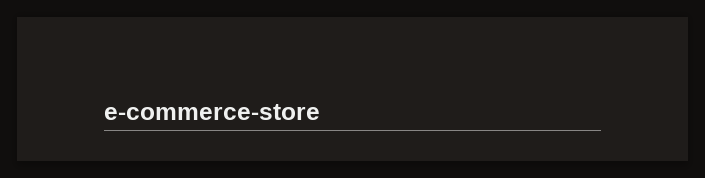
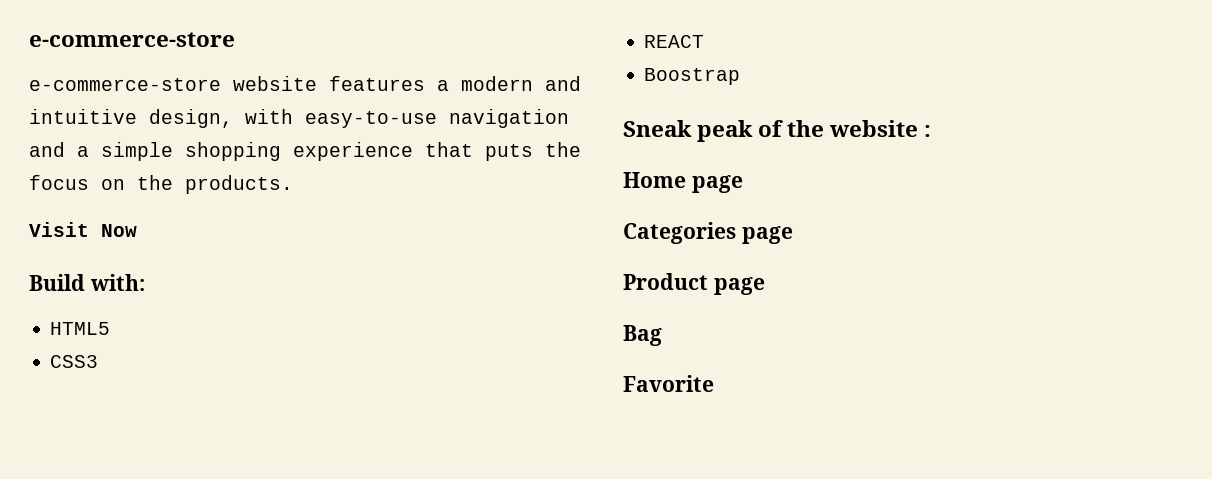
[104,104,320,120] e-commerce-store -> [29,32,235,47] [29,76,581,91] [29,109,569,128] [29,142,581,161] [29,175,293,194] [29,222,137,237] [29,274,145,291] [50,322,111,335] [50,355,99,368] [644,35,705,48] [644,68,741,85] [623,120,932,142] [623,172,743,193] [623,222,793,244] [623,273,765,295] [623,325,662,346] [623,375,714,392] e-commerce-store // e-commerce-store website features a modern and intuitive design, with easy-to-use navigation and a simple shopping experience that puts the focus on the products. // Visit Now // Build with: // HTML5 // CSS3 // REACT // Boostrap // Sneak peak of the website : // Home page // Categories page // Product page // Bag // Favorite

